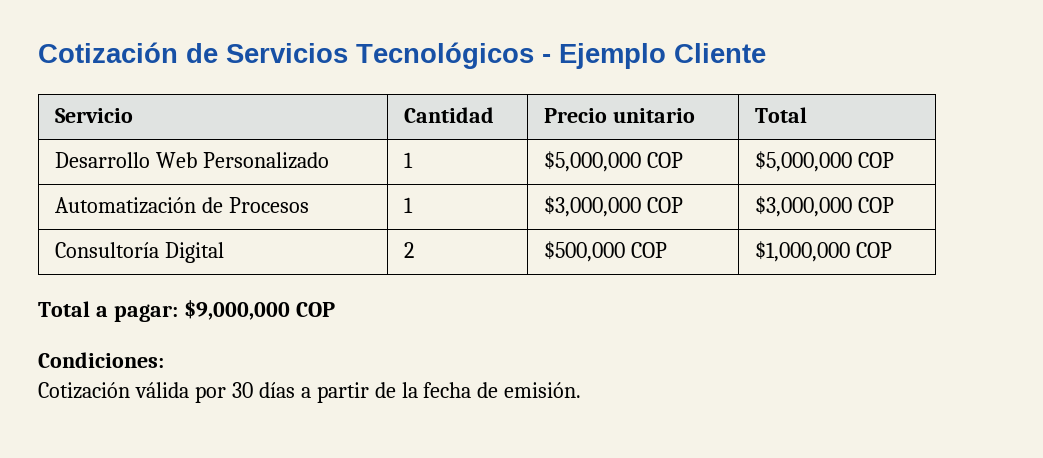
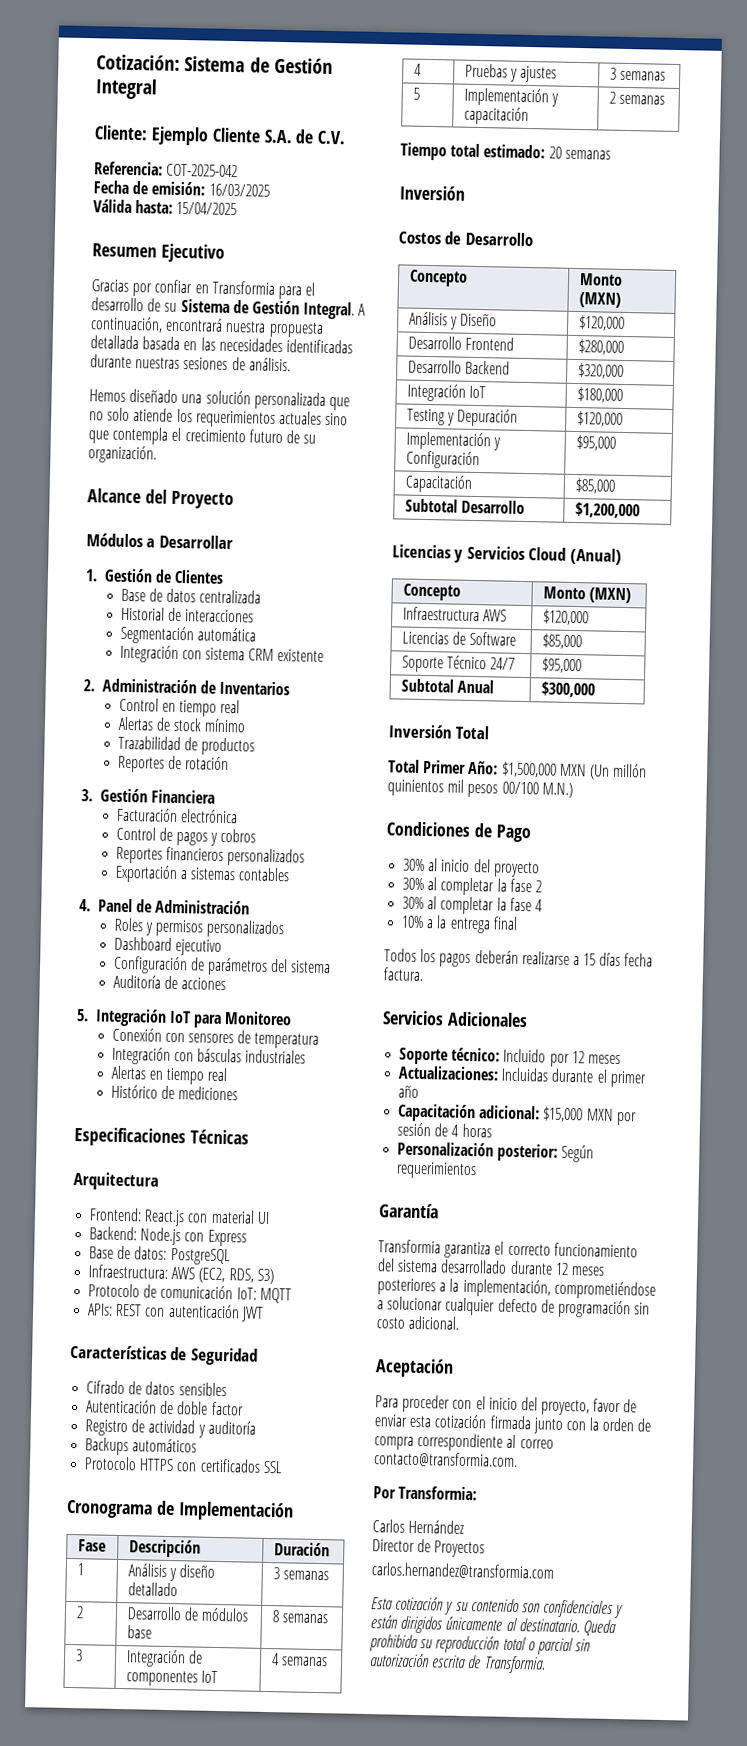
[38,42,766,69] [55,108,134,123] [404,107,495,123] [544,108,696,123] [755,107,808,123] [55,152,330,169] [404,152,414,168] [544,151,684,172] [755,151,895,172] [55,197,310,214] [404,197,414,213] [544,196,684,217] [755,196,895,217] [55,242,225,263] [404,242,415,258] [544,241,668,262] [755,241,893,262] [38,300,335,322] [38,352,164,368] [38,382,582,403] Cotización de Servicios Tecnológicos - Ejemplo Cliente // Servicio | Cantidad | Precio unitario | Total // Desarrollo Web Personalizado | 1 | $5,000,000 COP | $5,000,000 COP // Automatización de Procesos | 1 | $3,000,000 COP | $3,000,000 COP // Consultoría Digital | 2 | $500,000 COP | $1,000,000 COP // Total a pagar: $9,000,000 COP // Condiciones: // Cotización válida por 30 días a partir de la fecha de emisión. -> [96,54,333,74] [95,78,158,100] [94,125,347,146] [94,161,239,178] [93,180,270,197] [93,199,238,216] [92,243,225,263] [91,279,316,300] [91,297,367,320] [90,316,324,338] [90,335,353,354] [90,354,291,372] [89,388,350,411] [89,407,349,428] [88,426,317,445] [88,445,157,464] [87,488,234,510] [86,533,233,550] [85,568,225,584] [120,588,262,604] [120,606,254,623] [119,625,256,645] [119,644,325,664] [83,678,291,696] [118,697,241,717] [117,716,247,733] [117,735,255,756] [116,755,229,773] [81,788,215,804] [116,807,238,824] [115,826,257,846] [115,846,305,867] [114,864,291,884] [79,898,251,915] [113,917,286,939] [113,936,222,956] [112,955,332,976] [112,974,226,991] [76,1008,293,1028] [111,1027,320,1049] [111,1046,307,1065] [110,1065,229,1085] [110,1084,238,1101] [74,1127,249,1148] [73,1171,159,1191] [89,1207,270,1227] [89,1226,247,1247] [89,1245,231,1266] [88,1264,274,1285] [88,1283,292,1304] [87,1303,264,1322] [70,1344,258,1366] [86,1380,227,1397] [86,1399,244,1416] [85,1419,256,1438] [85,1437,198,1456] [84,1456,283,1474] [66,1499,294,1522] [77,1539,106,1552] [128,1539,201,1558] [273,1542,330,1557] [76,1563,84,1576] [127,1563,216,1582] [127,1582,178,1597] [272,1567,330,1581] [75,1606,84,1619] [126,1606,250,1622] [126,1625,152,1639] [271,1610,329,1624] [74,1649,83,1662] [125,1649,204,1668] [125,1670,219,1687] [270,1653,329,1667] [413,63,422,76] [464,63,558,83] [609,67,667,81] [412,87,420,100] [463,87,560,107] [463,106,529,125] [608,91,666,105] [400,142,611,161] [399,185,465,201] [398,231,533,247] [408,269,468,287] [578,273,623,286] [578,292,621,308] [408,311,498,330] [578,315,625,331] [407,335,515,351] [577,339,624,355] [407,359,511,375] [577,363,624,379] [406,383,487,402] [576,387,623,403] [406,408,519,427] [576,411,623,427] [405,431,502,451] [405,450,480,470] [575,435,616,451] [404,474,473,493] [574,477,616,494] [404,498,526,514] [574,501,640,519] [392,544,622,565] [402,583,461,601] [542,586,632,604] [402,606,508,622] [542,609,589,626] [401,631,517,646] [541,633,582,650] [401,655,516,673] [541,657,582,674] [400,678,495,694] [540,681,595,698] [388,724,490,740] [388,759,648,780] [387,779,573,799] [386,821,532,843] [403,858,540,878] [402,877,542,896] [402,896,543,915] [401,915,518,934] [384,948,654,967] [383,967,424,982] [382,1010,528,1028] [399,1047,621,1067] [398,1065,647,1088] [398,1084,420,1098] [397,1103,637,1126] [397,1122,492,1138] [397,1141,595,1163] [396,1161,478,1180] [379,1203,439,1219] [378,1239,638,1259] [377,1258,605,1276] [377,1278,656,1300] [377,1296,651,1319] [376,1315,461,1330] [375,1358,454,1378] [375,1394,638,1416] [374,1414,653,1434] [374,1433,554,1452] [374,1451,518,1469] [373,1485,478,1501] [372,1519,465,1534] [372,1539,486,1558] [371,1562,555,1580] [371,1596,624,1619] [370,1615,616,1637] [369,1634,592,1656] [369,1653,546,1674] Cotización: Sistema de Gestión Integral // Cliente: Ejemplo Cliente S.A. de C.V. // Referencia: COT-2025-042 // Fecha de emisión: 16/03/2025 // Válida hasta: 15/04/2025 // Resumen Ejecutivo // Gracias por confiar en Transformia para el desarrollo de su Sistema de Gestión Integral. A continuación, encontrará nuestra propuesta detallada basada en las necesidades identificadas durante nuestras sesiones de análisis. // Hemos diseñado una solución personalizada que no solo atiende los requerimientos actuales sino que contempla el crecimiento futuro de su organización. // Alcance del Proyecto // Módulos a Desarrollar // 1. Gestión de Clientes // Base de datos centralizada // Historial de interacciones // Segmentación automática // Integración con sistema CRM existente // 2. Administración de Inventarios // Control en tiempo real // Alertas de stock mínimo // Trazabilidad de productos // Reportes de rotación // 3. Gestión Financiera // Facturación electrónica // Control de pagos y cobros // Reportes financieros personalizados // Exportación a sistemas contables // 4. Panel de Administración // Roles y permisos personalizados // Dashboard ejecutivo // Configuración de parámetros del sistema // Auditoría de acciones // 5. Integración IoT para Monitoreo // Conexión con sensores de temperatura // Integración con básculas industriales // Alertas en tiempo real // Histórico de mediciones // Especificaciones Técnicas // Arquitectura // Frontend: React.js con material UI // Backend: Node.js con Express // Base de datos: PostgreSQL // Infraestructura: AWS (EC2, RDS, S3) // Protocolo de comunicación IoT: MQTT // APIs: REST con autenticación JWT // Características de Seguridad // Cifrado de datos sensibles // Autenticación de doble factor // Registro de actividad y auditoría // Backups automáticos // Protocolo HTTPS con certificados SSL // Cronograma de Implementación // Fase | Descripción | Duración // 1 | Análisis y diseño detallado | 3 semanas // 2 | Desarrollo de módulos base | 8 semanas // 3 | Integración de componentes IoT | 4 semanas // 4 | Pruebas y ajustes | 3 semanas // 5 | Implementación y capacitación | 2 semanas // Tiempo total estimado: 20 semanas // Inversión // Costos de Desarrollo // Concepto | Monto (MXN) // Análisis y Diseño | $120,000 // Desarrollo Frontend | $280,000 // Desarrollo Backend | $320,000 // Integración IoT | $180,000 // Testing y Depuración | $120,000 // Implementación y Configuración | $95,000 // Capacitación | $85,000 // Subtotal Desarrollo | $1,200,000 // Licencias y Servicios Cloud (Anual) // Concepto | Monto (MXN) // Infraestructura AWS | $120,000 // Licencias de Software | $85,000 // Soporte Técnico 24/7 | $95,000 // Subtotal Anual | $300,000 // Inversión Total // Total Primer Año: $1,500,000 MXN (Un millón quinientos mil pesos 00/100 M.N.) // Condiciones de Pago // 30% al inicio del proyecto // 30% al completar la fase 2 // 30% al completar la fase 4 // 10% a la entrega final // Todos los pagos deberán realizarse a 15 días fecha factura. // Servicios Adicionales // Soporte técnico: Incluido por 12 meses // Actualizaciones: Incluidas durante el primer año // Capacitación adicional: $15,000 MXN por sesión de 4 horas // Personalización posterior: Según requerimientos // Garantía // Transformia garantiza el correcto funcionamiento del sistema desarrollado durante 12 meses posteriores a la implementación, comprometiéndose a solucionar cualquier defecto de programación sin costo adicional. // Aceptación // Para proceder con el inicio del proyecto, favor de enviar esta cotización firmada junto con la orden de compra correspondiente al correo contacto@transformia.com. // Por Transformia: // Carlos Hernández // Director de Proyectos // carlos.hernandez@transformia.com // Esta cotización y su contenido son confidenciales y están dirigidos únicamente al destinatario. Queda prohibida su reproducción total o parcial sin autorización escrita de Transformia.

